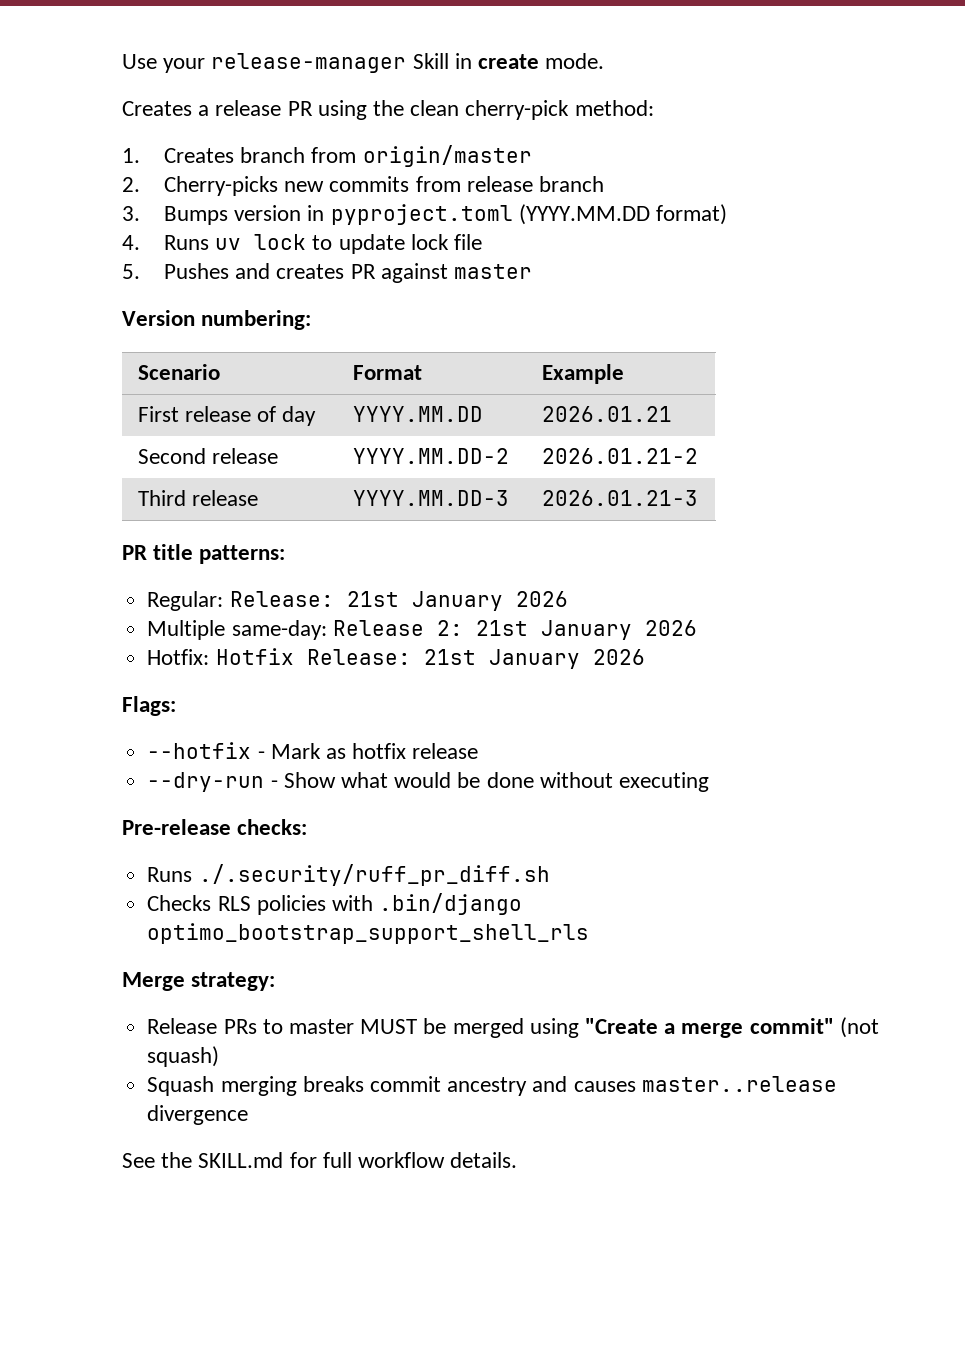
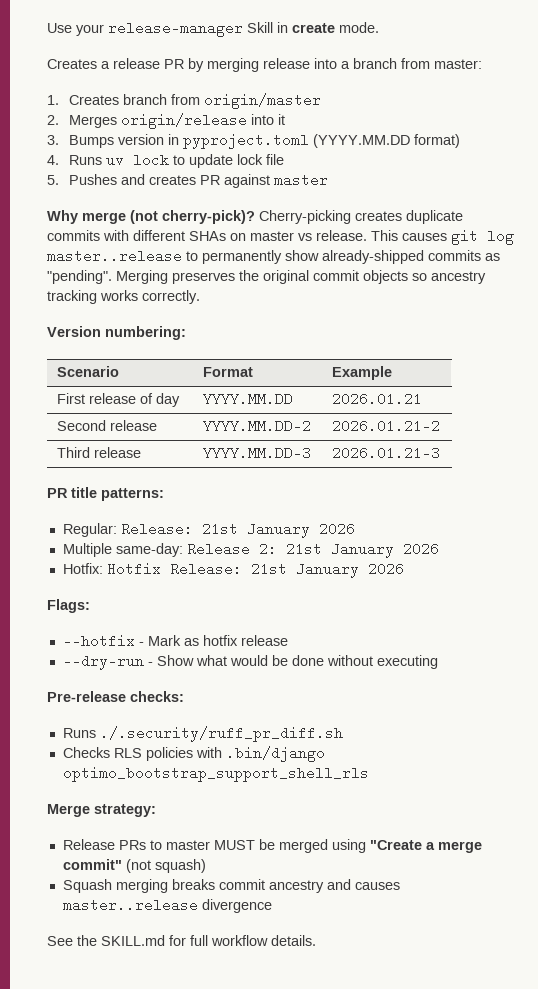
[317,100,654,120] using the clean cherry-pick method: -> [188,58,482,72] by merging release into a branch from master:
[163,176,605,196] Cherry-picks new commits from release branch -> [68,113,285,129] Merges origin/release into it
(533, 271) none -> [47,210,463,224] [47,230,514,245] [47,249,500,264] [47,270,486,284] [47,290,200,304] // Why merge (not cherry-pick)? Cherry-picking creates duplicate commits with different SHAs on master vs release. This causes git log master..release to permanently show already-shipped commits as "pending". Merging preserves the original commit objects so ancestry tracking works correctly.

